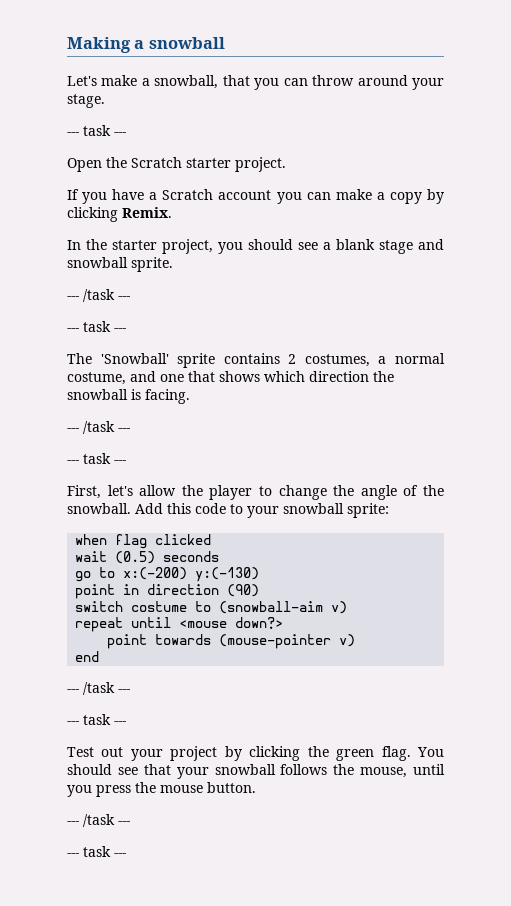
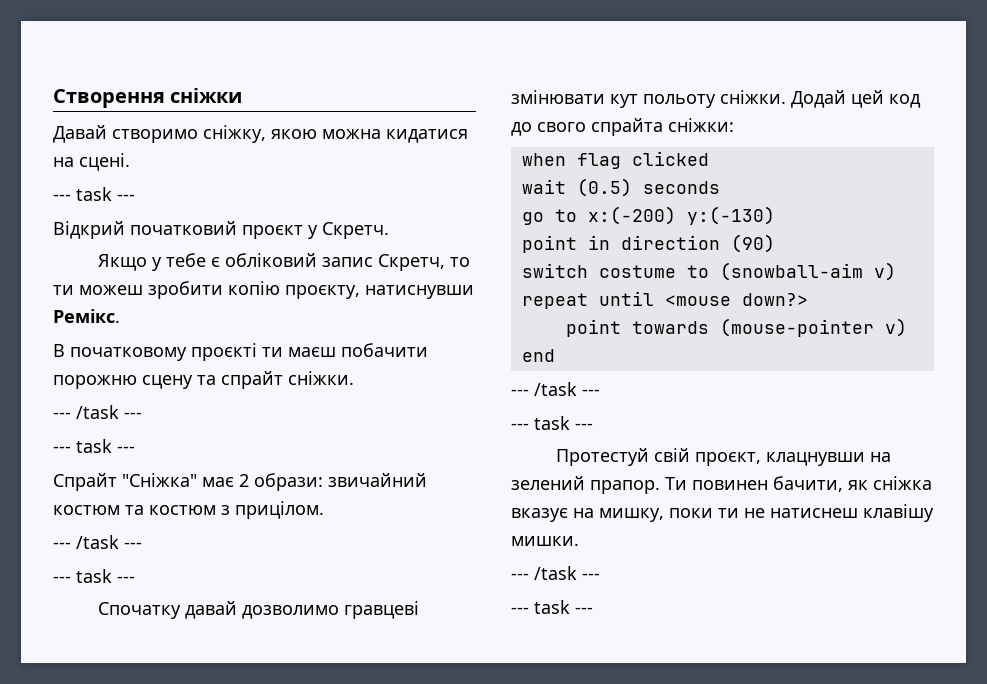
[67,37,225,53] [67,75,445,90] [67,94,105,108] [67,125,126,136] [67,157,286,172] [67,189,444,204] [67,207,172,222] [67,239,444,254] [67,257,173,272] [67,289,130,302] [67,321,126,332] [67,353,445,368] [67,371,394,385] [67,389,190,404] [67,421,130,434] [67,453,126,464] [67,485,445,500] [67,503,389,518] Making a snowball // Let's make a snowball, that you can throw around your stage. // --- task --- // Open the Scratch starter project. // If you have a Scratch account you can make a copy by clicking Remix. // In the starter project, you should see a blank stage and snowball sprite. // --- /task --- // --- task --- // The 'Snowball' sprite contains 2 costumes, a normal costume, and one that shows which direction the snowball is facing. // --- /task --- // --- task --- // First, let's allow the player to change the angle of the snowball. Add this code to your snowball sprite: -> [53,88,243,108] [53,125,468,143] [53,153,130,171] [53,187,135,201] [53,221,389,239] [97,253,470,271] [53,281,474,299] [53,309,120,323] [53,343,428,361] [53,371,354,389] [53,405,142,419] [53,439,135,453] [53,473,427,491] [53,501,324,519] [53,535,142,549] [53,569,135,583] [97,601,419,619] [511,90,921,108] [511,118,734,136] Створення сніжки // Давай створимо сніжку, якою можна кидатися на сцені. // --- task --- // Відкрий початковий проєкт у Скретч. // Якщо у тебе є обліковий запис Скретч, то ти можеш зробити копію проєкту, натиснувши Ремікс. // В початковому проєкті ти маєш побачити порожню сцену та спрайт сніжки. // --- /task --- // --- task --- // Спрайт "Сніжка" має 2 образи: звичайний костюм та костюм з прицілом. // --- /task --- // --- task --- // Спочатку давай дозволимо гравцеві змінювати кут польоту сніжки. Додай цей код до свого спрайта сніжки:
[67,746,445,761] [67,764,445,779] [67,782,256,797] Test out your project by clicking the green flag. You should see that your snowball follows the mouse, until you press the mouse button. -> [555,448,891,466] [511,476,932,494] [511,504,934,522] [511,536,579,546] Протестуй свій проєкт, клацнувши на зелений прапор. Ти повинен бачити, як сніжка вказує на мишку, поки ти не натиснеш клавішу мишки.

